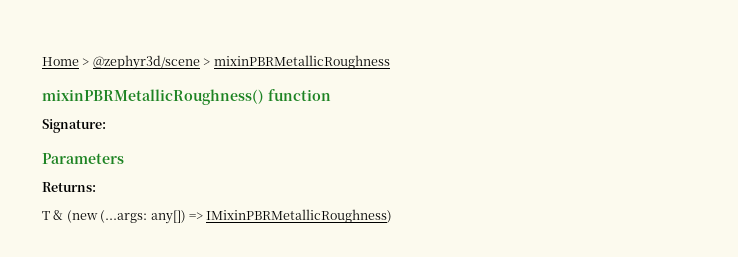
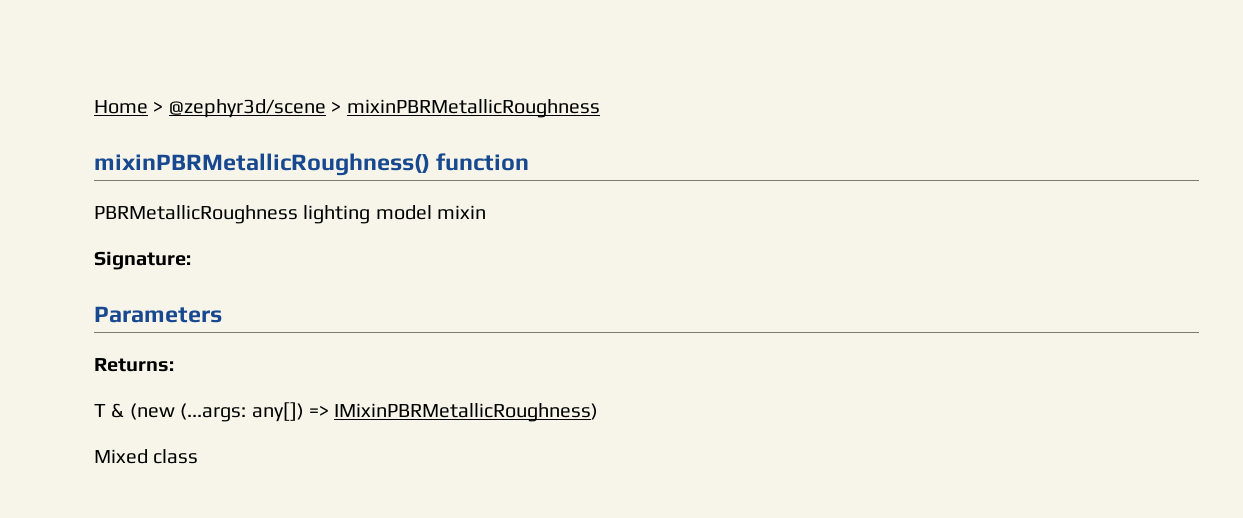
(331, 95) none -> [94,205,487,224] // PBRMetallicRoughness lighting model mixin
(393, 216) none -> [94,449,199,464] // Mixed class

